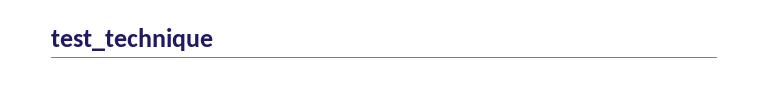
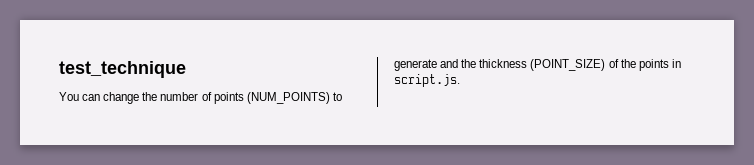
(213, 39) none -> [59,92,342,104] [394,59,681,71] [394,74,460,87] // You can change the number of points (NUM_POINTS) to generate and the thickness (POINT_SIZE) of the points in script.js.

